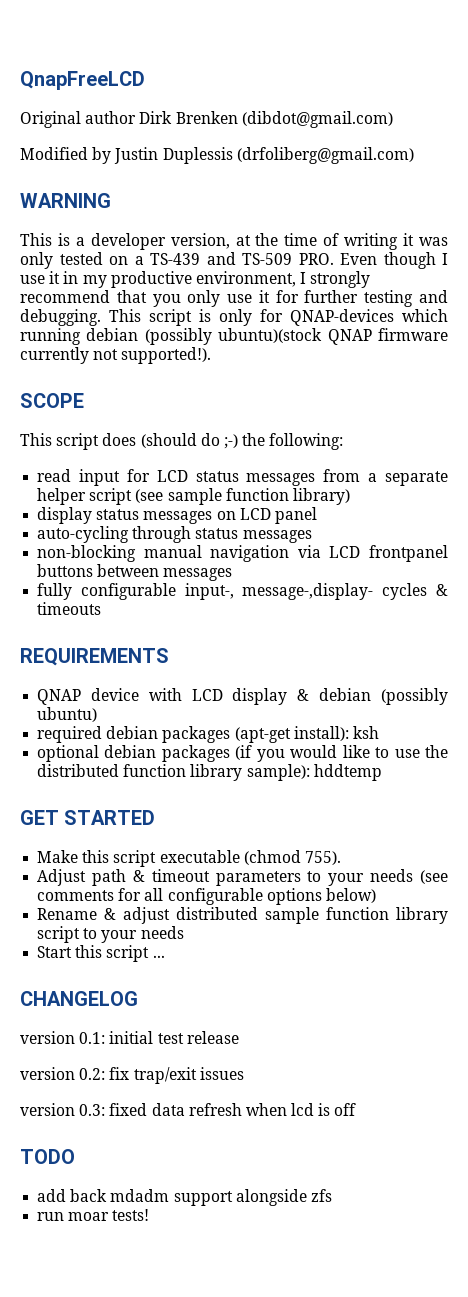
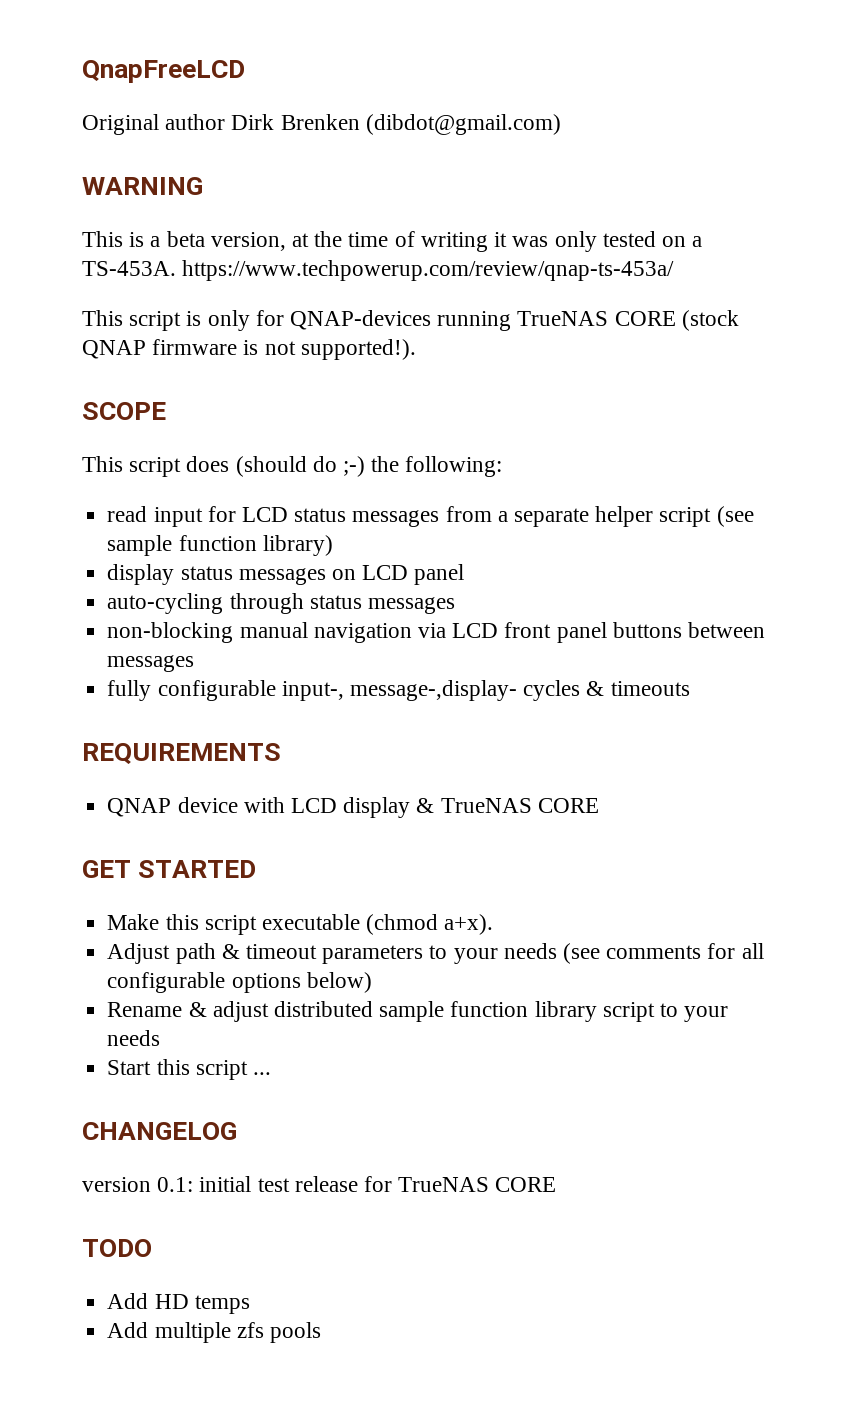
[20,147,414,164] // Modified by Justin Duplessis (drfoliberg@gmail.com) -> (561, 124) none
[90,233,166,250] developer -> [166,231,205,247] beta
[150,252,448,269] [20,271,371,288] [20,290,448,307] [20,309,101,326] TS-439 and TS-509 PRO. Even though I use it in my productive environment, I strongly recommend that you only use it for further testing and debugging. -> [82,260,675,281] TS-453A. https://www.techpowerup.com/review/qnap-ts-453a/ //
[402,309,448,322] [20,328,323,345] which running debian (possibly ubuntu)(stock -> [437,310,739,331] running TrueNAS CORE (stock
[20,347,89,364] currently -> [243,340,259,355] is
[368,545,448,562] frontpanel -> [504,622,607,643] front panel
[319,688,449,705] [37,707,98,722] [37,726,379,743] [37,745,448,762] [37,764,382,781] debian (possibly ubuntu) // required debian packages (apt-get install): ksh // optional debian packages (if you would like to use the distributed function library sample): hddtemp -> [440,798,599,813] TrueNAS CORE
[304,851,341,865] 755). -> [444,914,494,935] a+x).
[20,1067,244,1084] [20,1103,357,1116] [20,1149,75,1164] [37,1189,332,1206] [37,1209,150,1221] // version 0.2: fix trap/exit issues // version 0.3: fixed data refresh when lcd is off // TODO // add back mdadm support alongside zfs // run moar tests! -> [364,1176,557,1192] [82,1239,152,1257] [107,1293,250,1314] [107,1322,321,1343] for TrueNAS CORE // TODO // Add HD temps // Add multiple zfs pools

